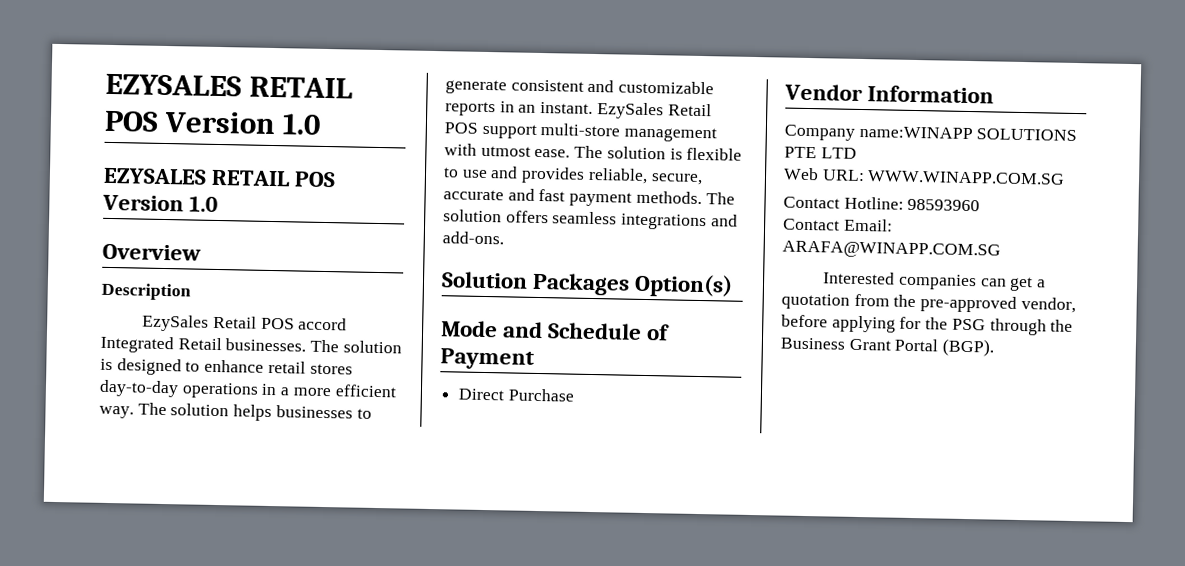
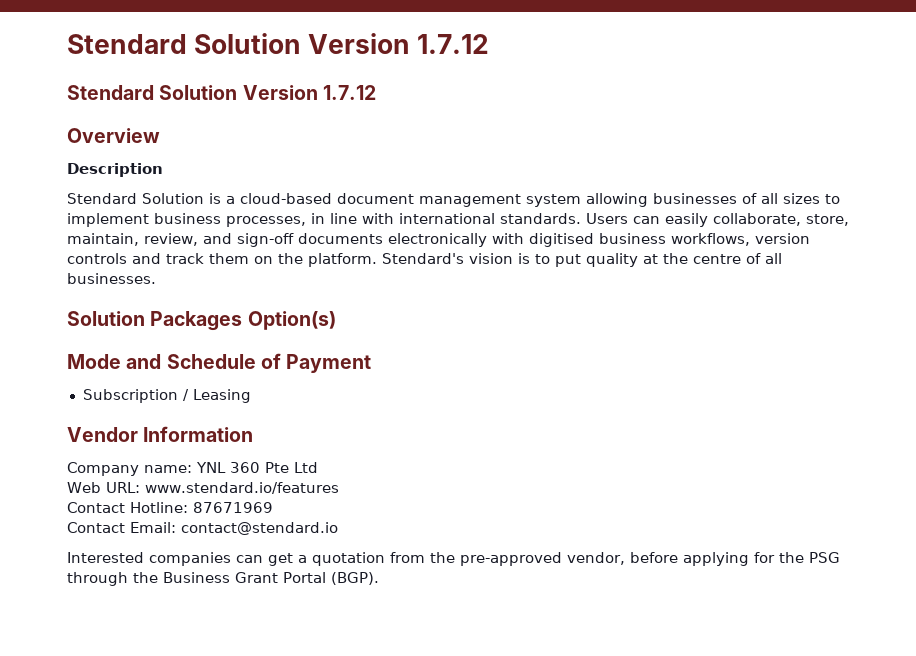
[105,73,354,99] [104,110,323,135] [103,167,337,188] [102,194,219,212] [102,243,201,261] [101,282,191,301] [142,314,348,332] [100,335,402,354] [100,358,353,376] [99,379,397,399] [99,402,372,422] [445,79,715,95] [445,101,712,120] [444,122,718,143] [444,143,743,161] [443,166,703,186] [443,188,735,207] [443,209,738,231] [442,231,504,245] EZYSALES RETAIL POS Version 1.0 // EZYSALES RETAIL POS Version 1.0 // Overview // Description // EzySales Retail POS accord Integrated Retail businesses. The solution is designed to enhance retail stores day-to-day operations in a more efficient way. The solution helps businesses to generate consistent and customizable reports in an instant. EzySales Retail POS support multi-store management with utmost ease. The solution is flexible to use and provides reliable, secure, accurate and fast payment methods. The solution offers seamless integrations and add-ons. -> [67,33,490,54] [67,85,376,100] [67,128,160,143] [67,163,163,177] [67,193,840,207] [67,213,849,227] [67,233,810,247] [67,253,782,267] [67,273,156,284] Stendard Solution Version 1.7.12 // Stendard Solution Version 1.7.12 // Overview // Description // Stendard Solution is a cloud-based document management system allowing businesses of all sizes to implement business processes, in line with international standards. Users can easily collaborate, store, maintain, review, and sign-off documents electronically with digitised business workflows, version controls and track them on the platform. Stendard's vision is to put quality at the centre of all businesses.
[458,388,575,402] Direct Purchase -> [82,389,251,403] Subscription / Leasing
[858,125,1078,142] [784,146,857,159] name:WINAPP SOLUTIONS PTE LTD -> [144,462,318,473] name: YNL 360 Pte Ltd
[867,170,1066,185] WWW.WINAPP.COM.SG -> [145,482,339,494] www.stendard.io/features
[907,198,981,212] 98593960 -> [193,502,273,513] 87671969
[782,240,1001,260] ARAFA@WINAPP.COM.SG -> [181,522,338,535] contact@stendard.io

